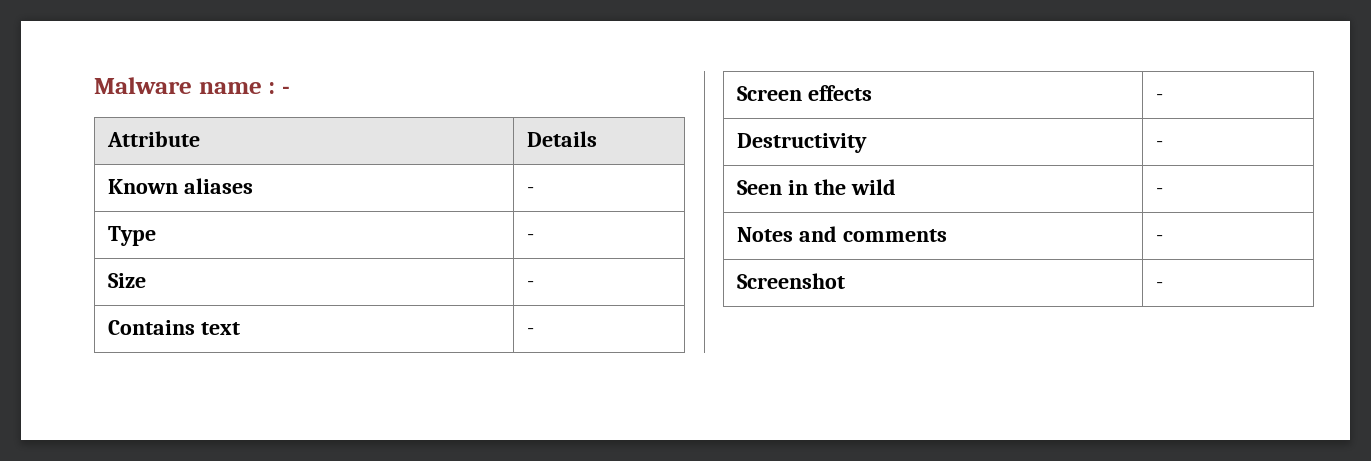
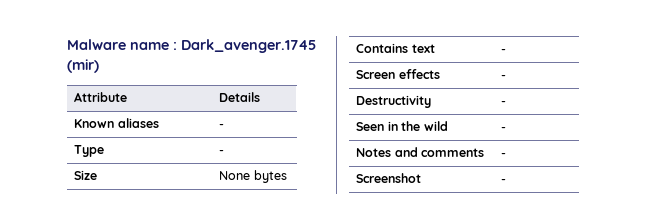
[281,86,290,94] - -> [181,39,316,53] [67,59,99,73] Dark_avenger.1745 (mir)
[526,281,534,288] - -> [219,170,287,183] None bytes

